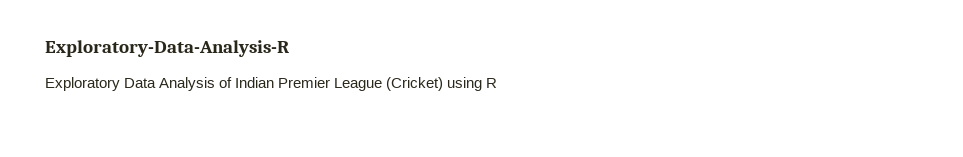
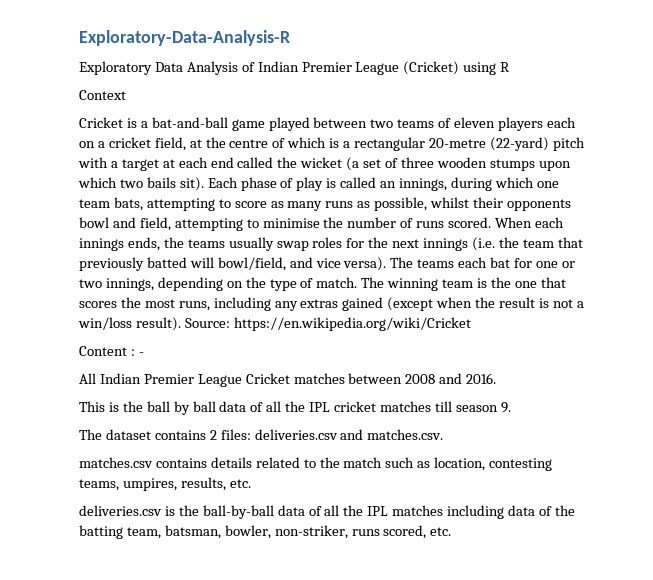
(498, 83) none -> [79,90,126,100] [79,117,576,131] [79,137,585,151] [78,157,571,171] [78,177,559,191] [79,197,571,211] [79,217,564,231] [79,237,583,251] [79,257,575,271] [79,277,566,291] [79,297,584,311] [78,317,471,331] [79,346,144,356] [79,373,497,387] [79,401,511,415] [79,429,444,440] [79,457,553,471] [79,477,251,491] [79,505,575,519] [79,525,452,539] // Context // Cricket is a bat-and-ball game played between two teams of eleven players each on a cricket field, at the centre of which is a rectangular 20-metre (22-yard) pitch with a target at each end called the wicket (a set of three wooden stumps upon which two bails sit). Each phase of play is called an innings, during which one team bats, attempting to score as many runs as possible, whilst their opponents bowl and field, attempting to minimise the number of runs scored. When each innings ends, the teams usually swap roles for the next innings (i.e. the team that previously batted will bowl/field, and vice versa). The teams each bat for one or two innings, depending on the type of match. The winning team is the one that scores the most runs, including any extras gained (except when the result is not a win/loss result). Source: https://en.wikipedia.org/wiki/Cricket // Content : - // All Indian Premier League Cricket matches between 2008 and 2016. // This is the ball by ball data of all the IPL cricket matches till season 9. // The dataset contains 2 files: deliveries.csv and matches.csv. // matches.csv contains details related to the match such as location, contesting teams, umpires, results, etc. // deliveries.csv is the ball-by-ball data of all the IPL matches including data of the batting team, batsman, bowler, non-striker, runs scored, etc.

